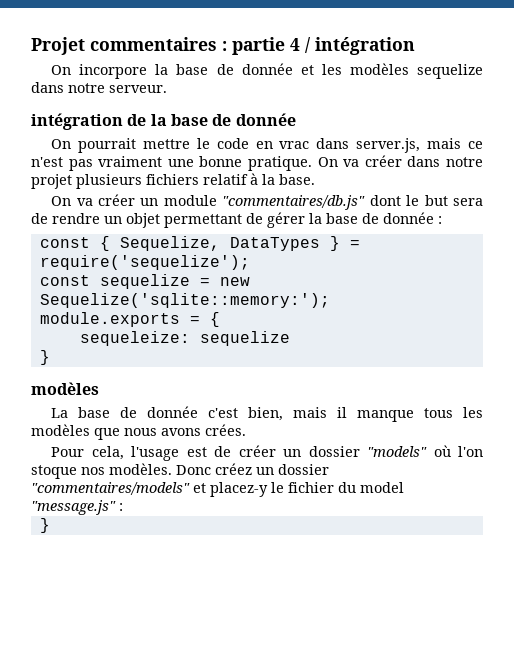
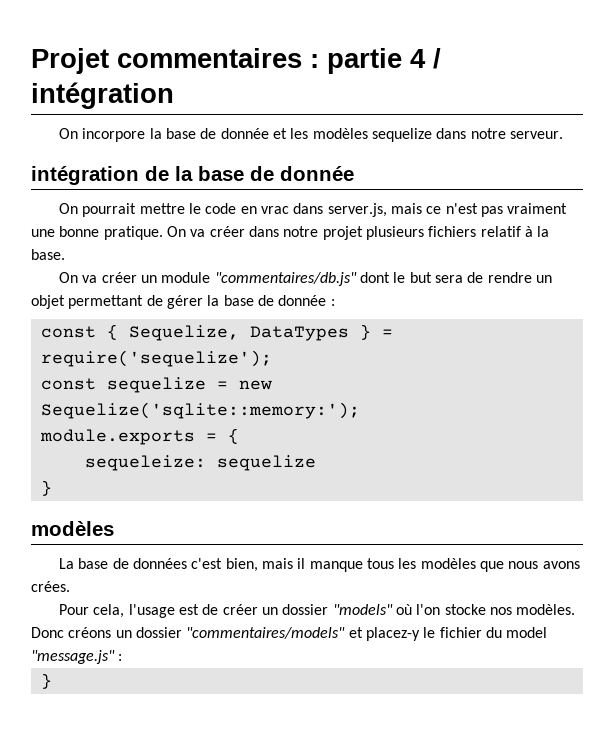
[147,406,199,418] donnée -> [132,558,187,569] données
[31,465,77,479] stoque -> [444,604,486,615] stocke
[215,463,252,475] créez -> [68,627,112,638] créons

